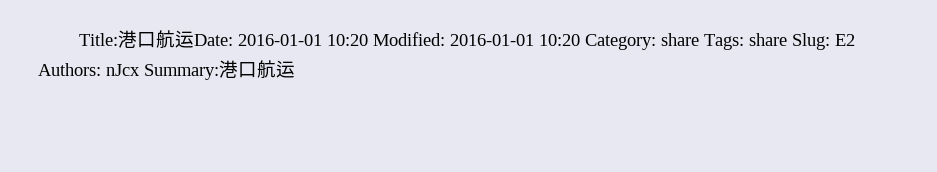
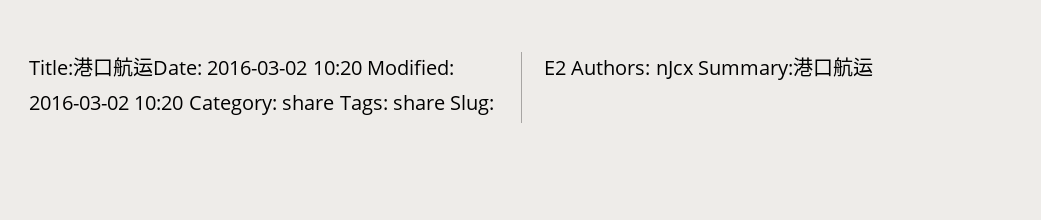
[237,34,322,46] 2016-01-01 -> [207,61,308,75] 2016-03-02
[449,34,534,46] 2016-01-01 -> [29,96,129,110] 2016-03-02

